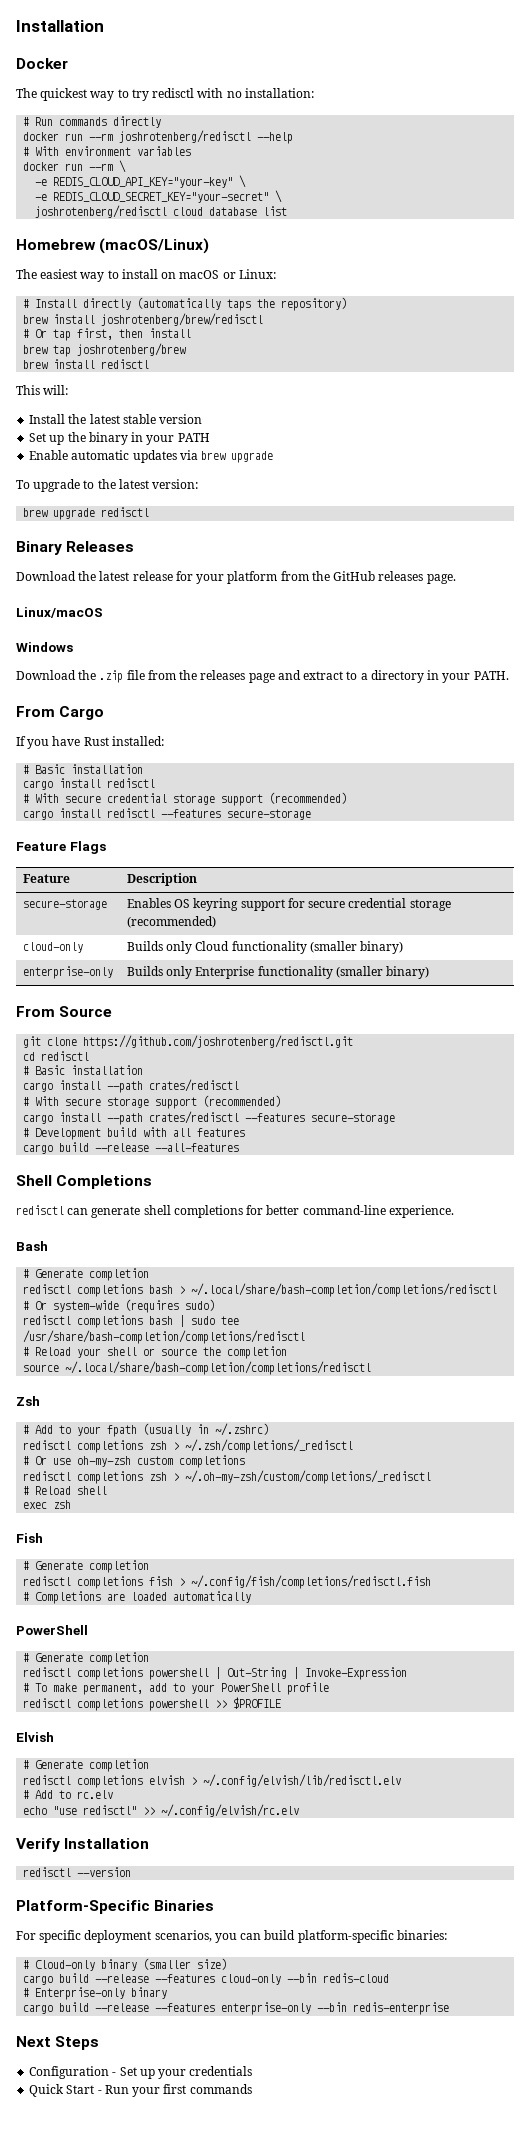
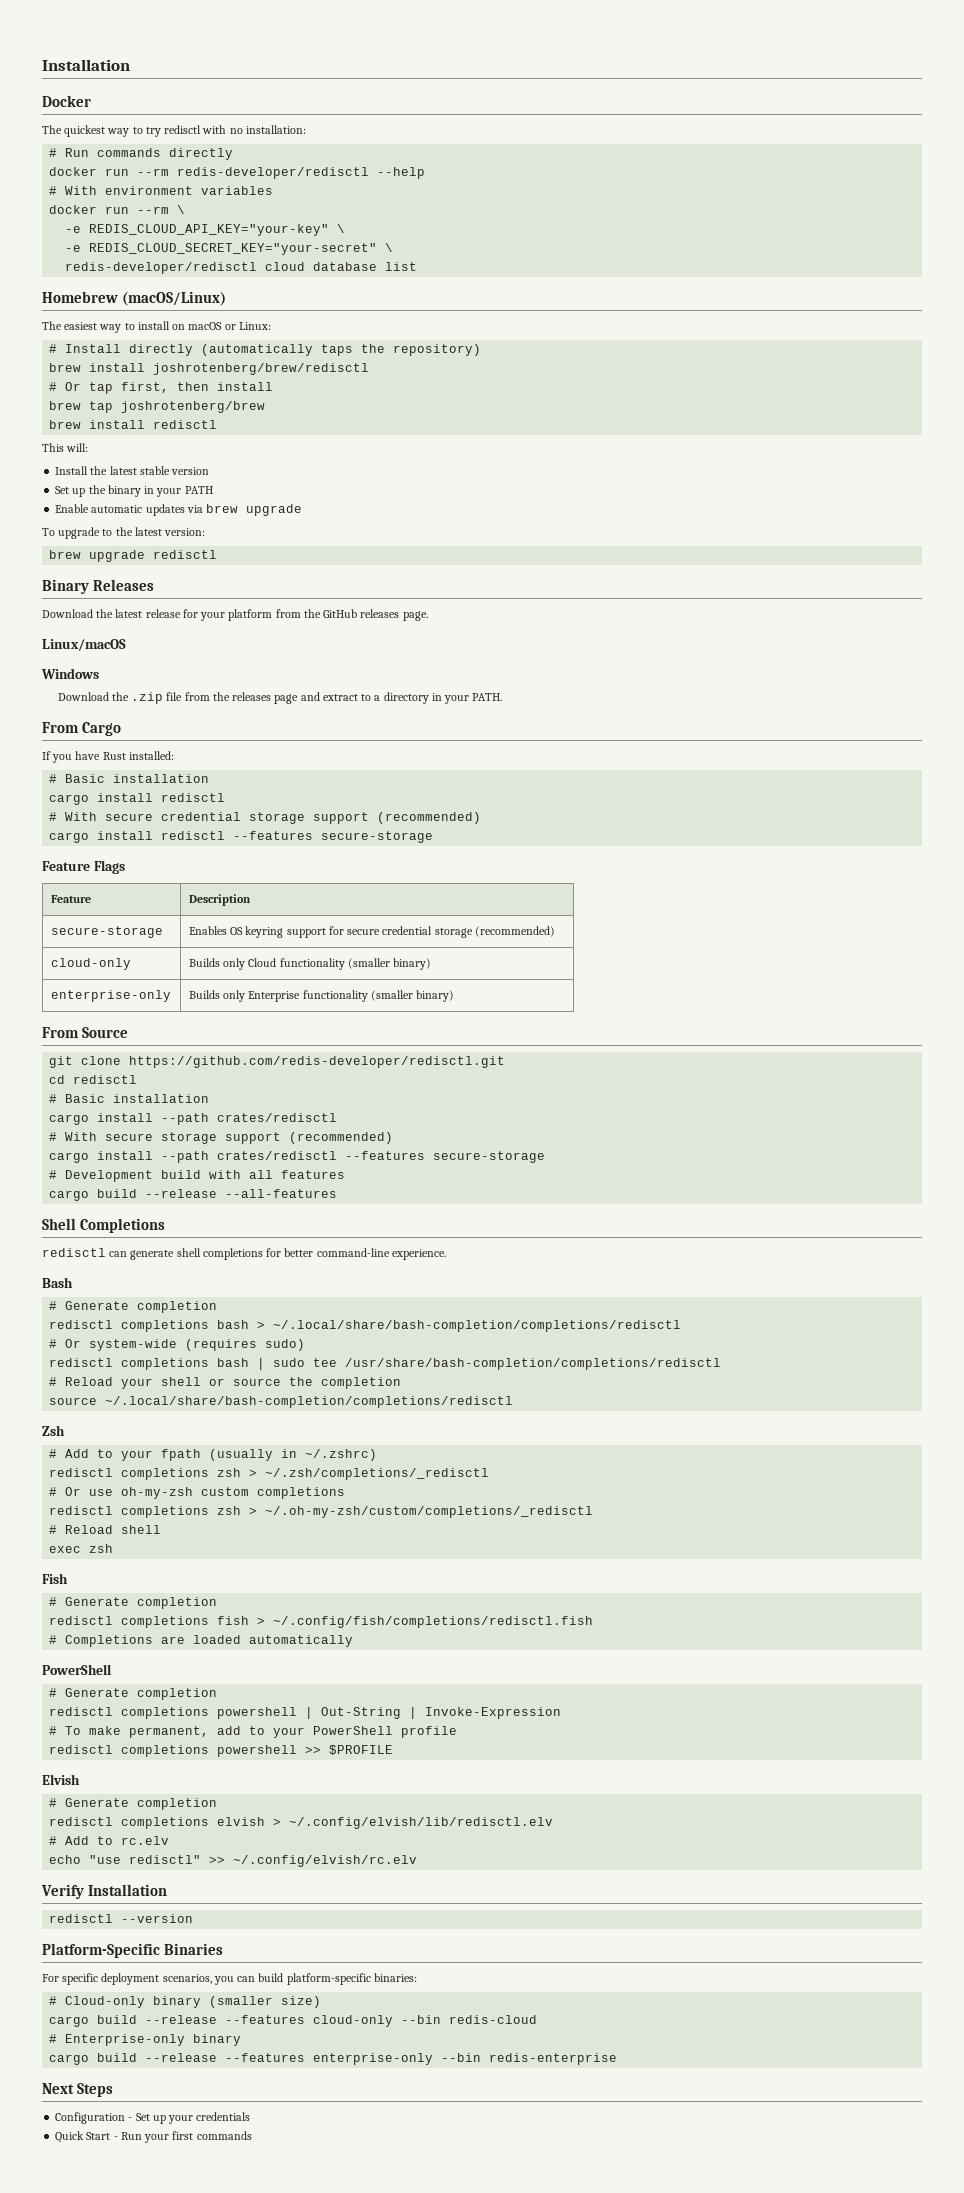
[119,130,252,143] joshrotenberg/redisctl -> [177,167,370,179] redis-developer/redisctl
[35,205,168,218] joshrotenberg/redisctl -> [65,262,258,274] redis-developer/redisctl
[83,1035,354,1049] https://github.com/joshrotenberg/redisctl.git -> [129,1056,506,1068] https://github.com/redis-developer/redisctl.git

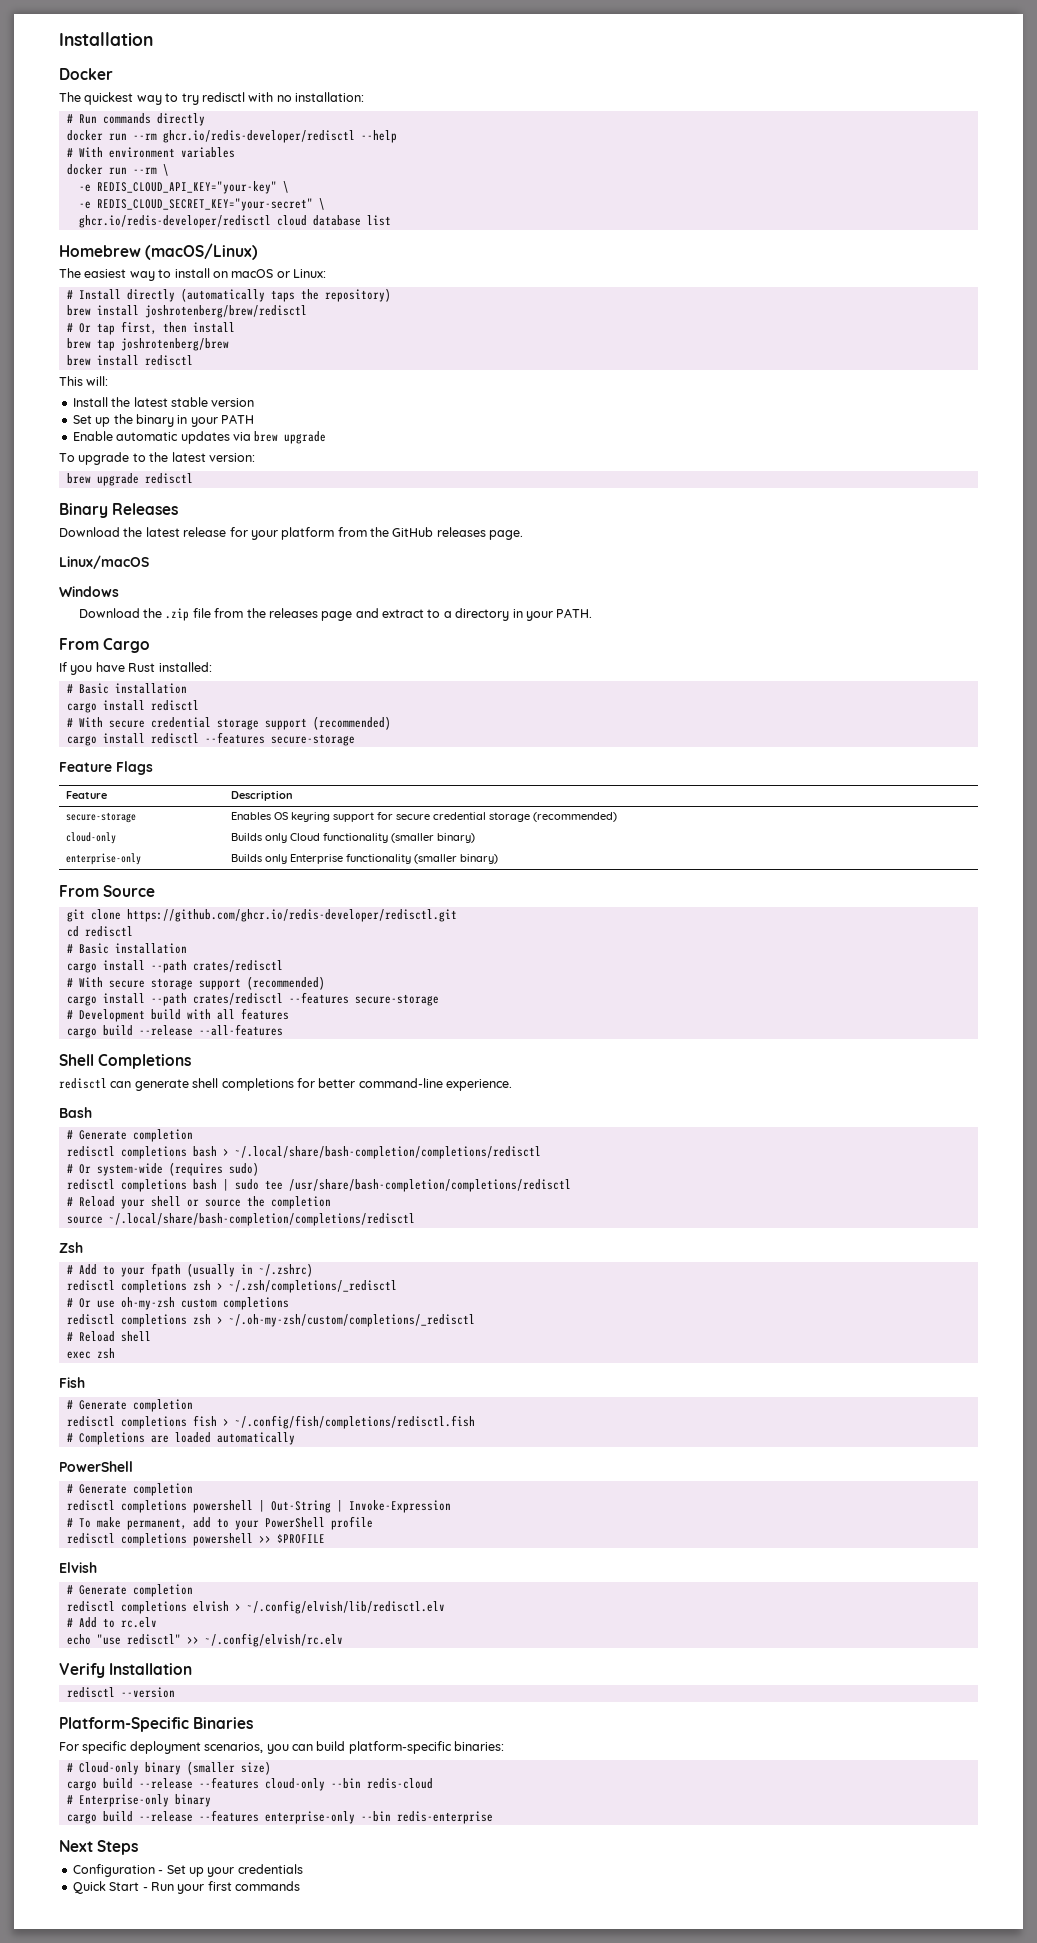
[177,167,370,179] redis-developer/redisctl -> [162,130,355,143] ghcr.io/redis-developer/redisctl
[65,262,258,274] redis-developer/redisctl -> [78,215,271,228] ghcr.io/redis-developer/redisctl
[129,1056,506,1068] https://github.com/redis-developer/redisctl.git -> [126,909,457,922] https://github.com/ghcr.io/redis-developer/redisctl.git

